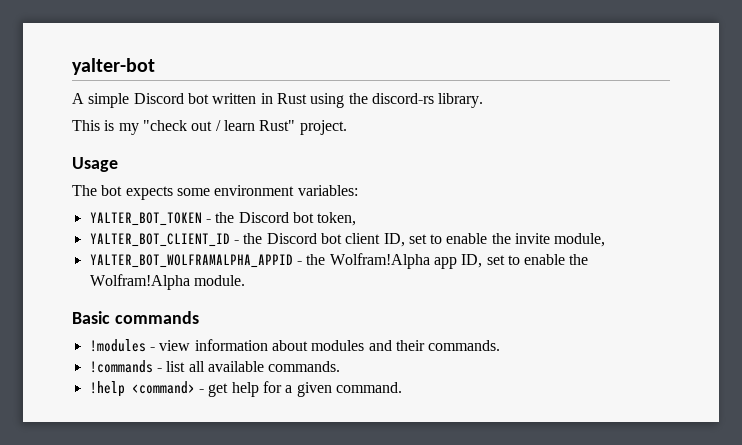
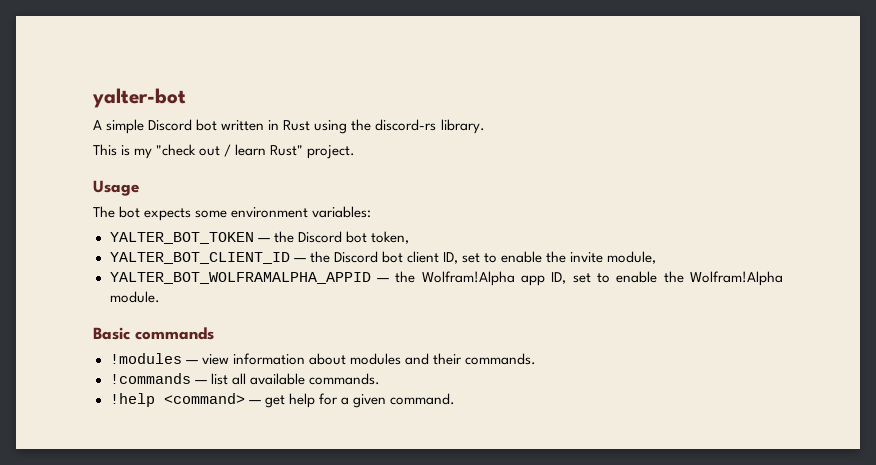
[205,219,211,223] - -> [257,238,270,242] —
[233,240,239,244] - -> [293,258,306,262] —
[296,261,302,265] - -> [376,278,389,282] —
[149,347,155,351] - -> [185,360,198,364] —
[156,368,162,372] - -> [194,380,207,384] —
[198,389,204,393] - -> [248,400,261,404] —

